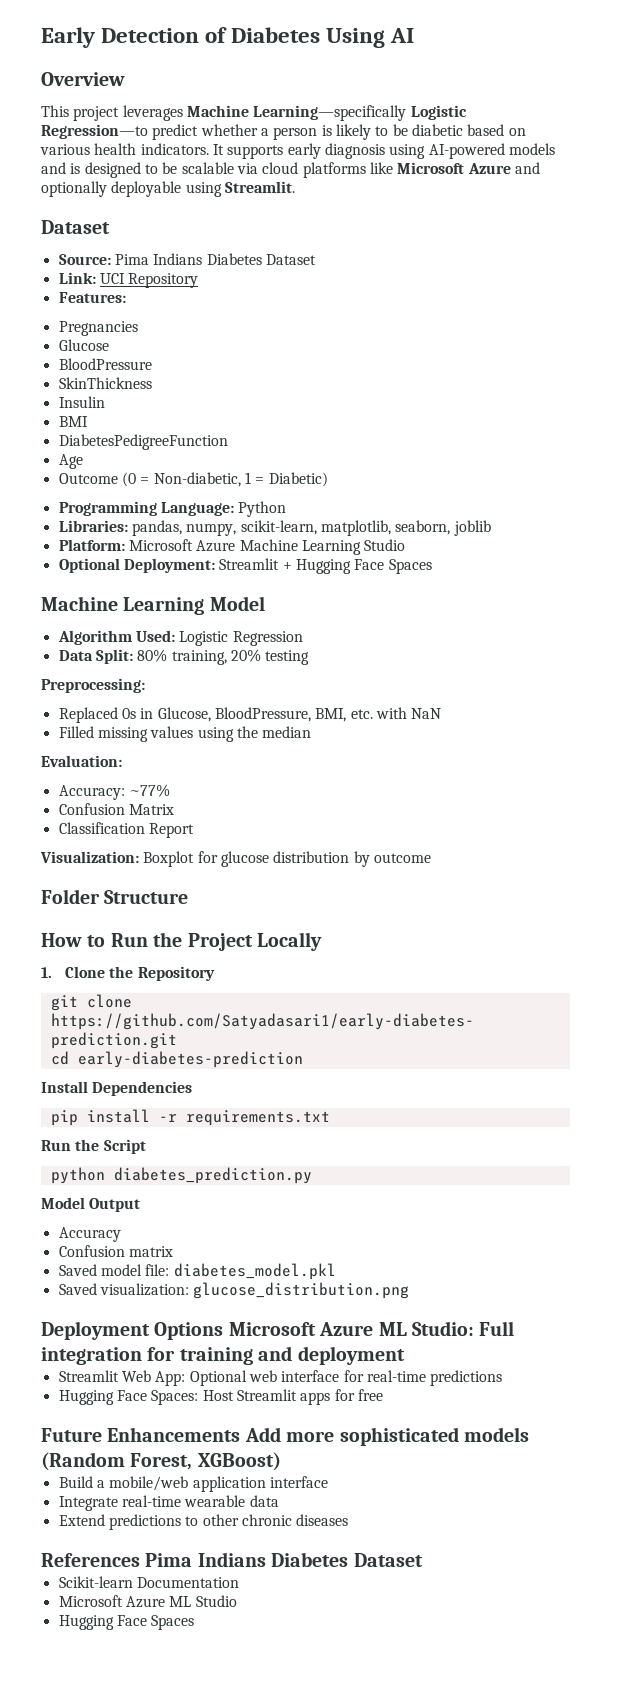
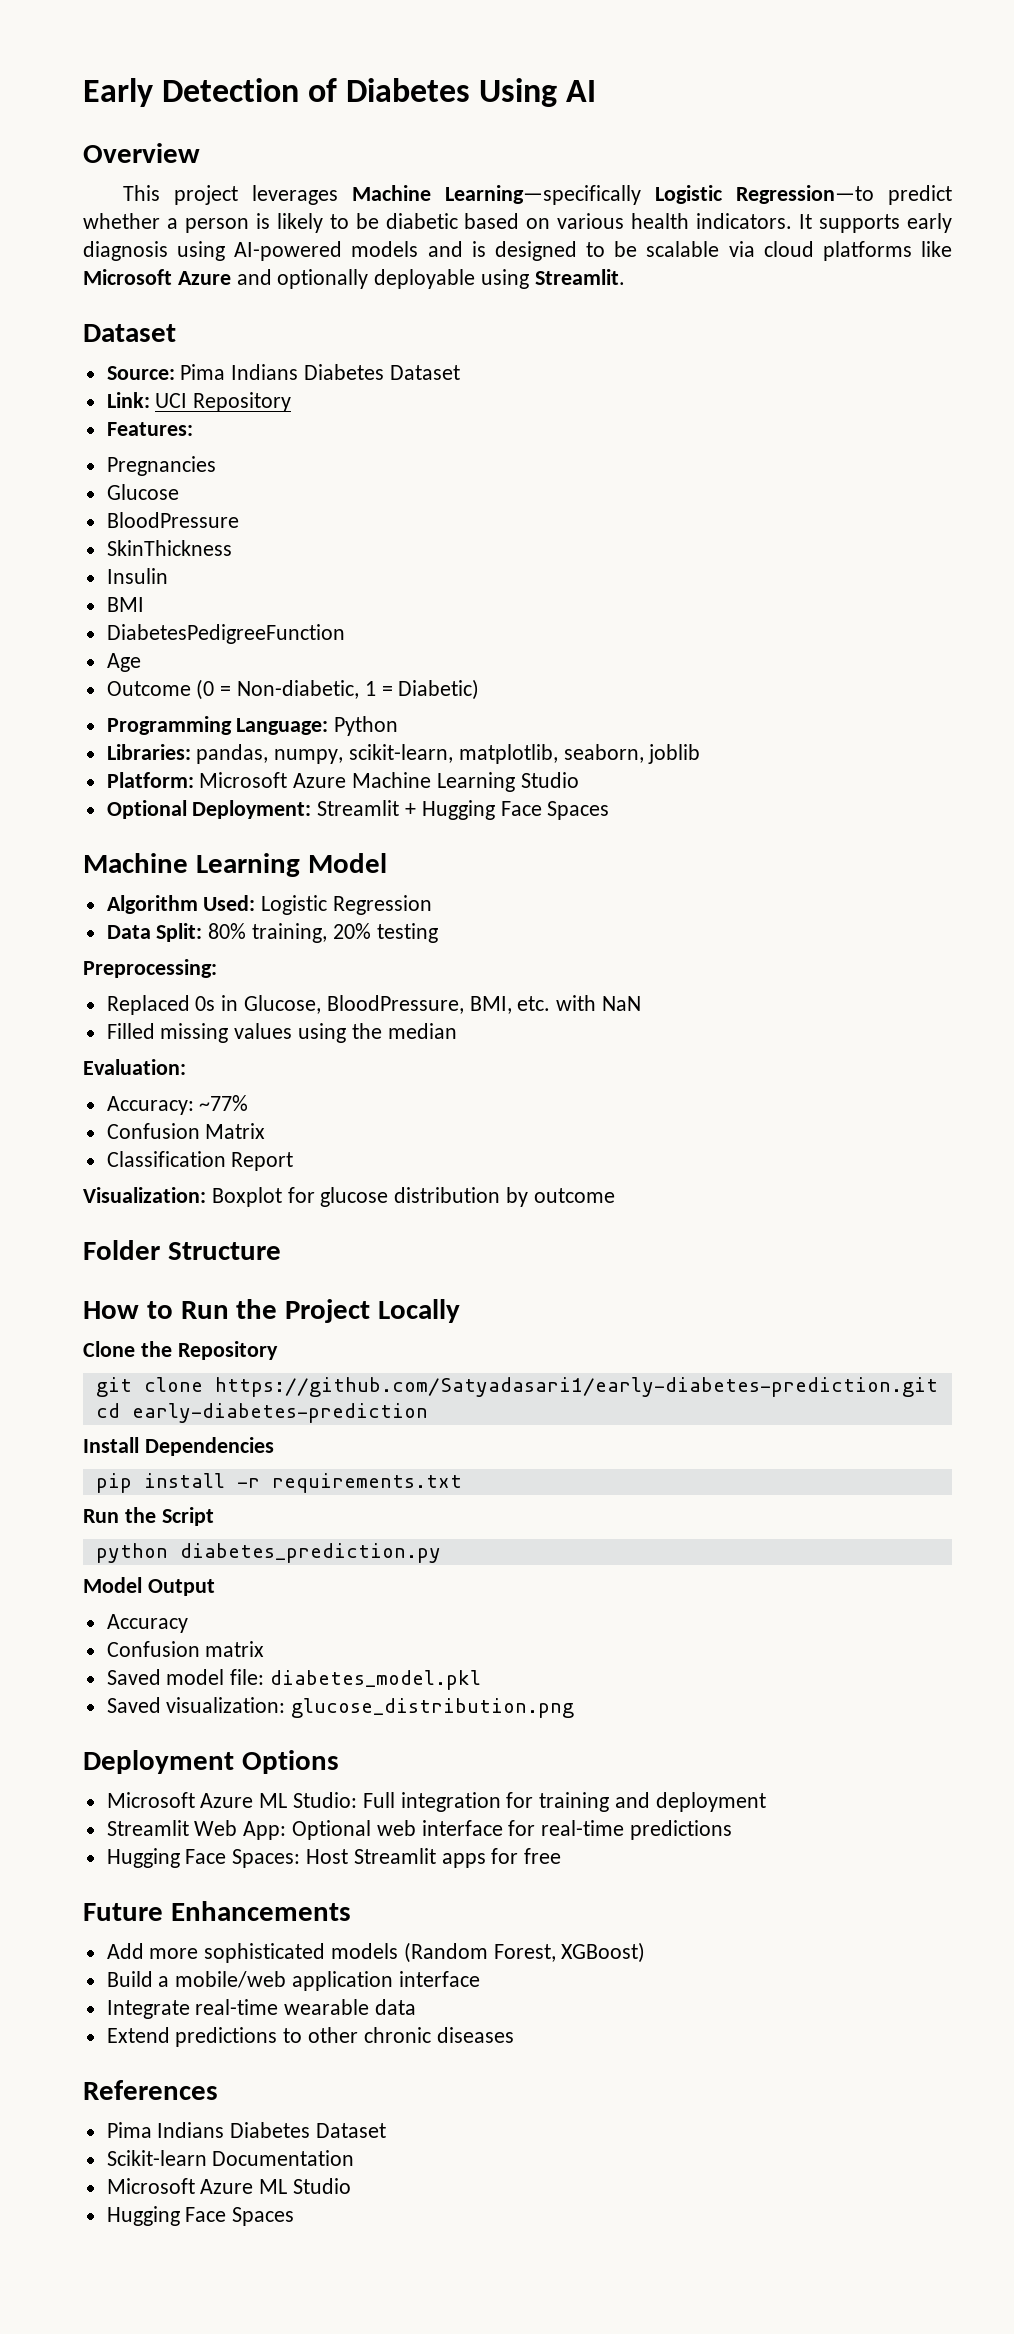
[41,967,52,978] 1. -> (461, 1311) none
(224, 1331) none -> (339, 1762) //
(241, 1434) none -> (351, 1911) //
(140, 1560) none -> (218, 2090) //

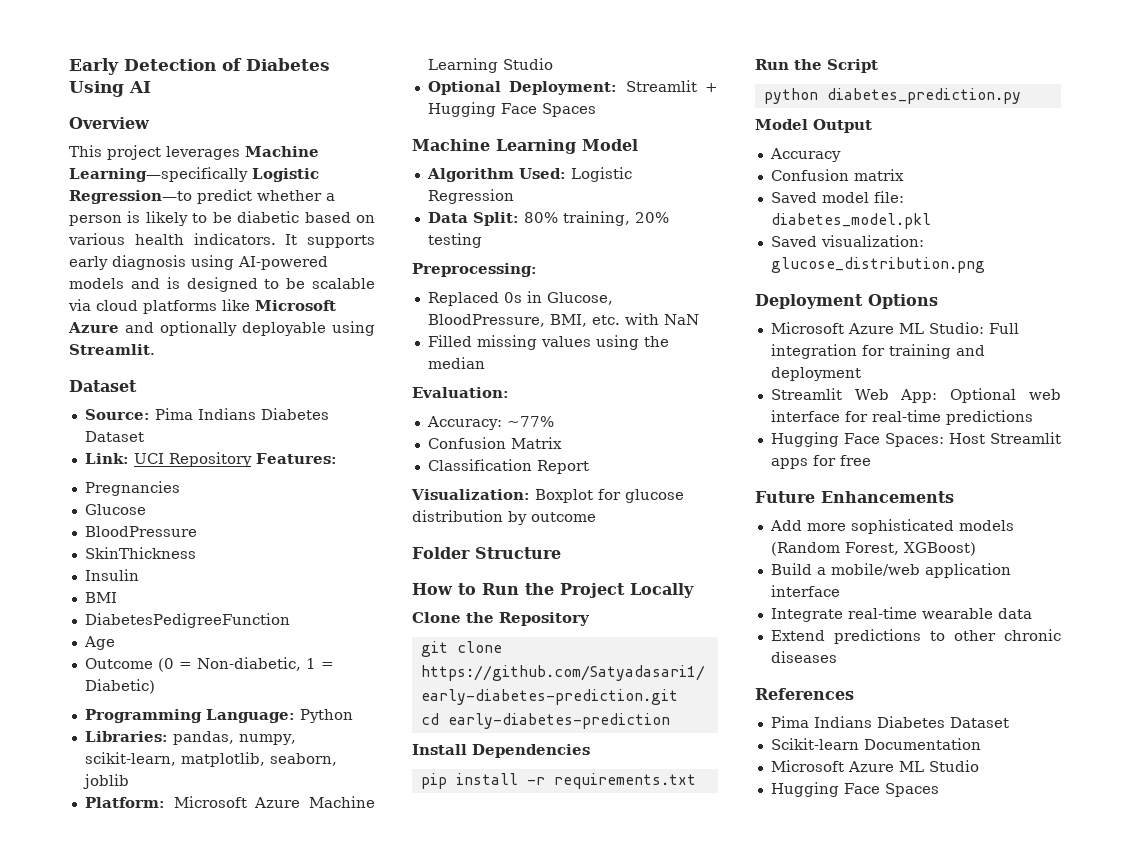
(292, 402) // -> (252, 459) none

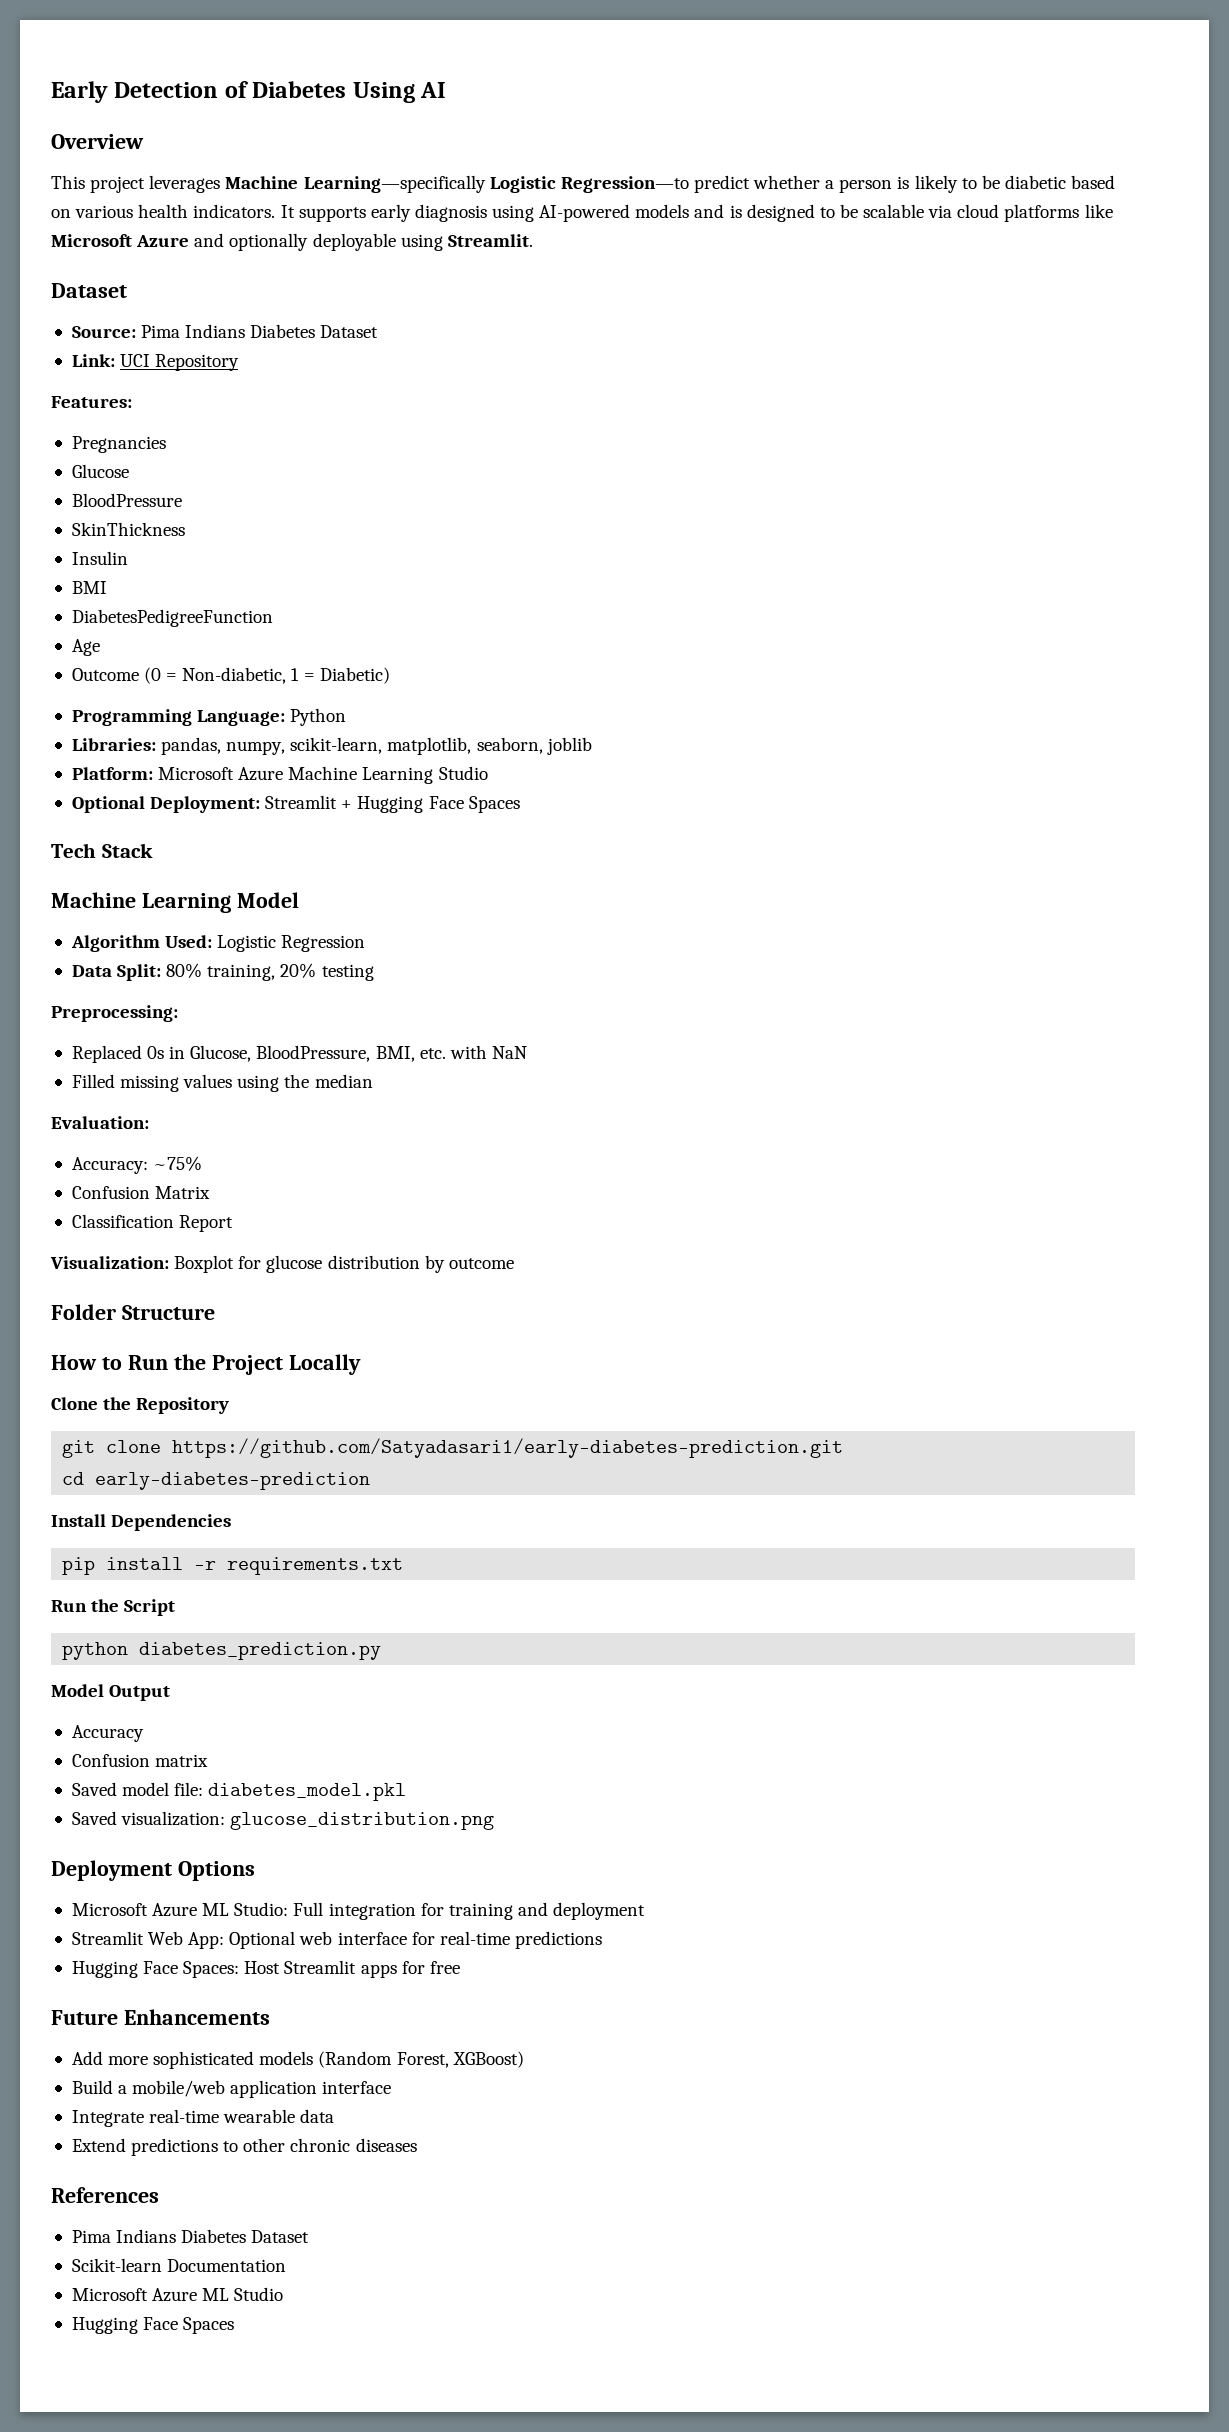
(252, 459) none -> (240, 362) //
(596, 110) none -> [51,843,153,858] // Tech Stack
[506,416,554,427] ~77% -> [153,1156,203,1171] ~75%

